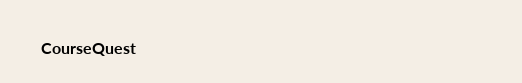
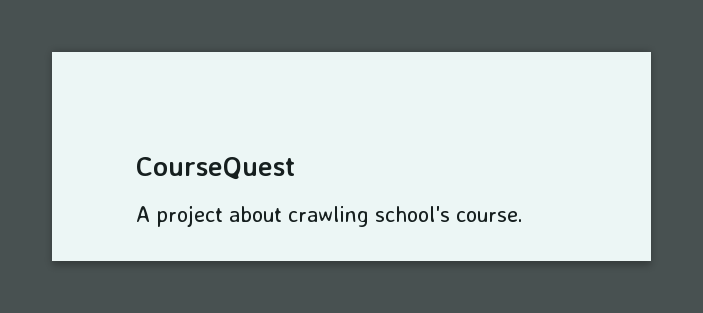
(136, 49) none -> [136,205,523,227] // A project about crawling school's course.

